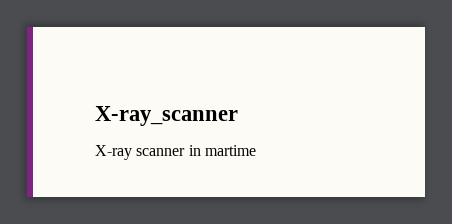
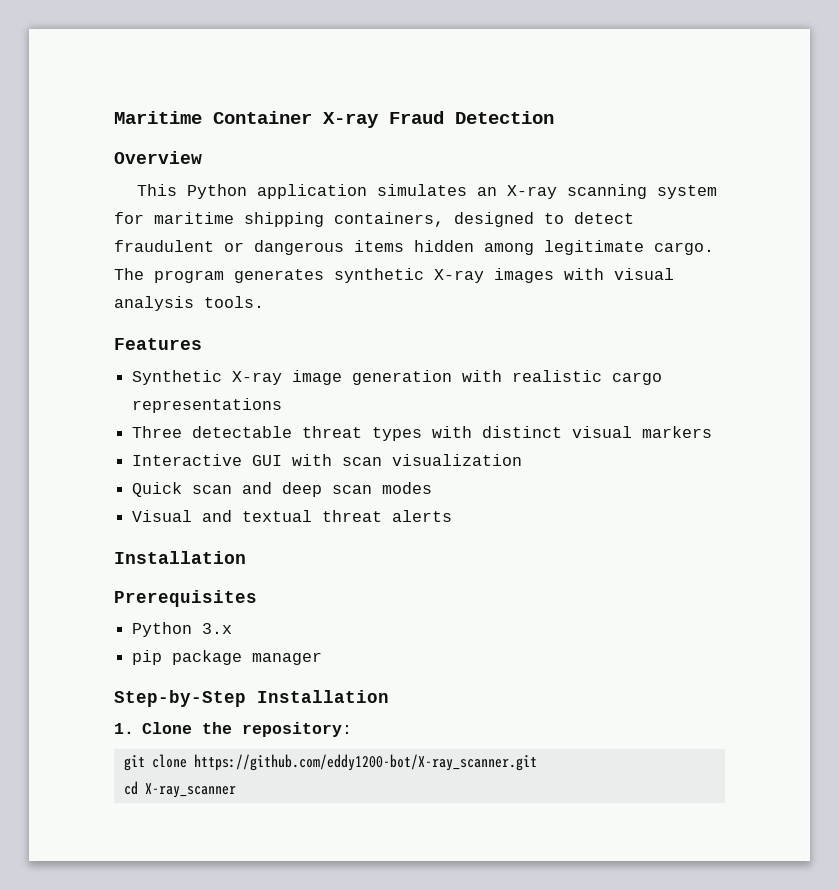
[95,106,238,126] [95,145,256,160] X-ray_scanner // X-ray scanner in martime -> [114,111,554,128] [114,151,202,164] [137,184,718,199] [114,212,634,227] [114,240,714,255] [114,268,674,283] [114,296,264,311] [114,338,202,350] [132,370,663,385] [132,398,283,413] [132,426,713,441] [132,454,523,466] [132,482,433,497] [132,510,453,522] [114,551,246,564] [114,590,257,607] [132,622,233,637] [132,650,323,665] [114,690,389,707] [114,722,353,737] [123,754,537,771] [123,781,236,798] Maritime Container X-ray Fraud Detection // Overview // This Python application simulates an X-ray scanning system for maritime shipping containers, designed to detect fraudulent or dangerous items hidden among legitimate cargo. The program generates synthetic X-ray images with visual analysis tools. // Features // Synthetic X-ray image generation with realistic cargo representations // Three detectable threat types with distinct visual markers // Interactive GUI with scan visualization // Quick scan and deep scan modes // Visual and textual threat alerts // Installation // Prerequisites // Python 3.x // pip package manager // Step-by-Step Installation // 1. Clone the repository: // git clone https://github.com/eddy1200-bot/X-ray_scanner.git // cd X-ray_scanner

